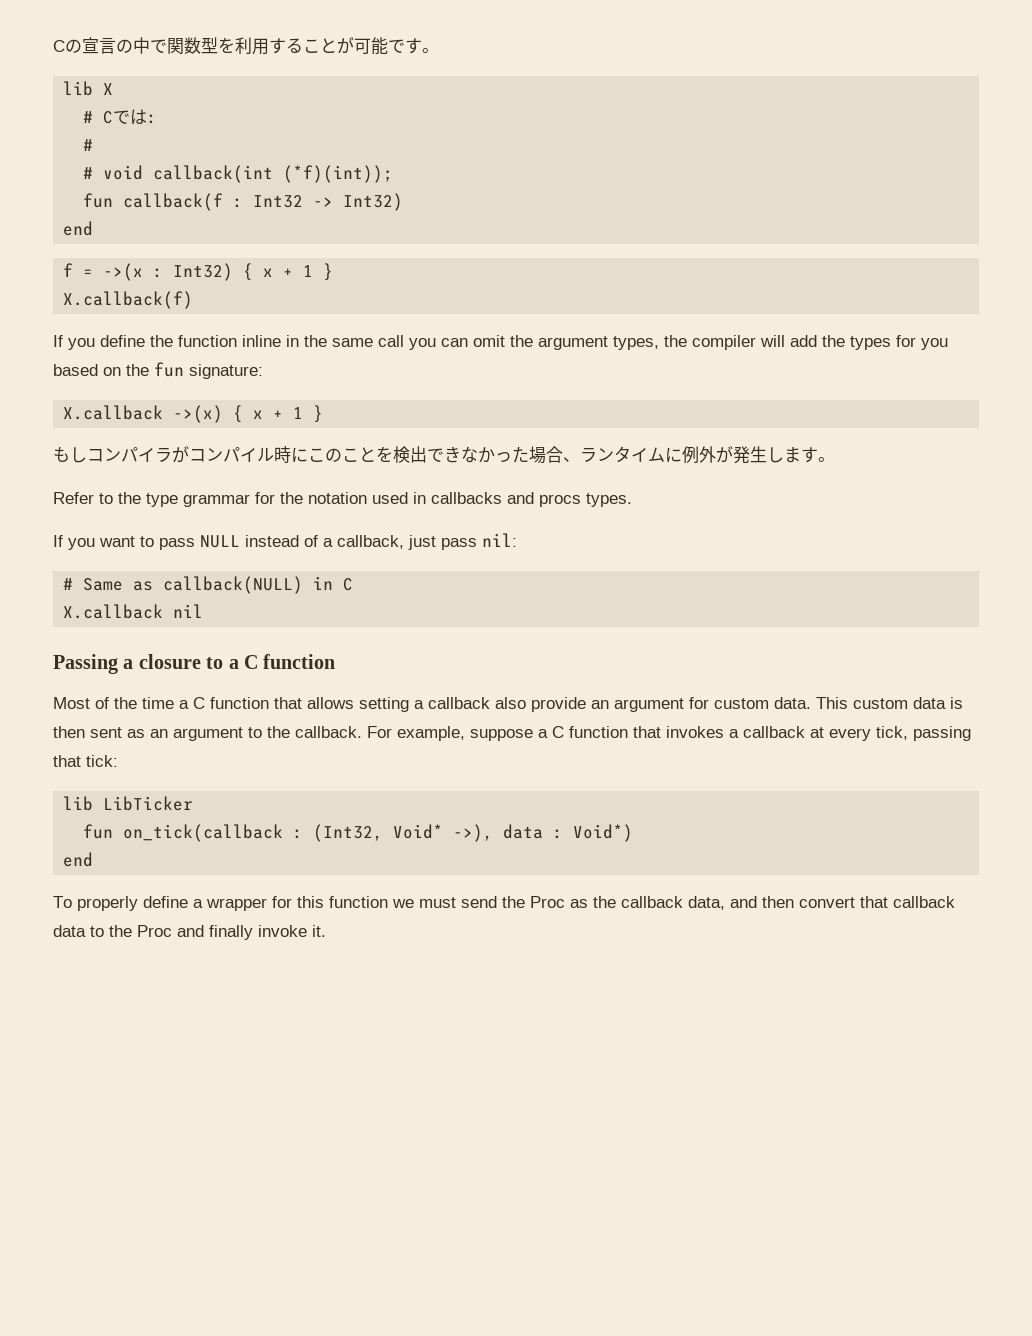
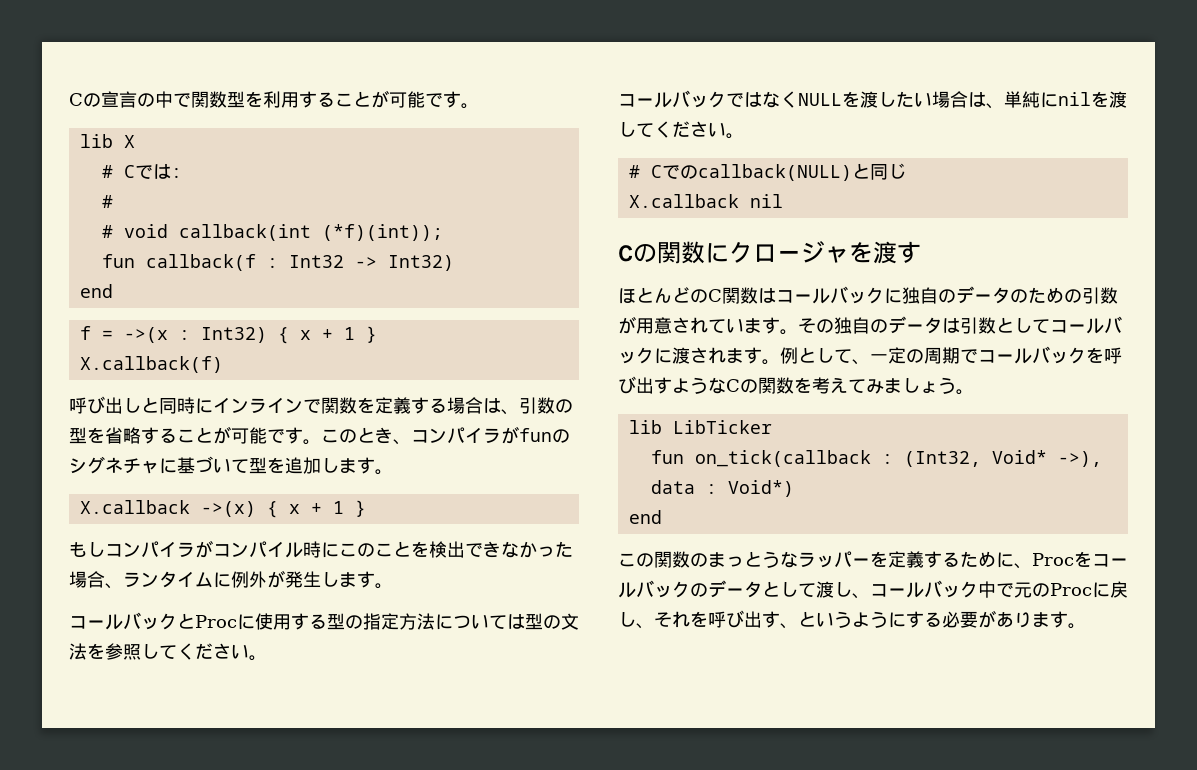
[53,335,948,350] [53,362,263,379] If you define the function inline in the same call you can omit the argument types, the compiler will add the types for you based on the fun signature: -> [69,396,573,415] [69,426,570,445] [69,456,393,475] 呼び出しと同時にインラインで関数を定義する場合は、引数の型を省略することが可能です。このとき、コンパイラがfunのシグネチャに基づいて型を追加します。
[53,492,632,507] [53,533,517,550] [63,576,354,594] [63,604,204,619] [53,654,336,674] [53,697,963,712] [53,726,971,741] [53,755,118,767] Refer to the type grammar for the notation used in callbacks and procs types. // If you want to pass NULL instead of a callback, just pass nil: // # Same as callback(NULL) in C // X.callback nil // Passing a closure to a C function // Most of the time a C function that allows setting a callback also provide an argument for custom data. This custom data is then sent as an argument to the callback. For example, suppose a C function that invokes a callback at every tick, passing that tick: -> [69,612,579,630] [69,643,267,661] [618,90,1127,109] [618,121,744,139] [628,163,906,181] [628,194,783,208] [618,241,921,264] [618,286,1118,304] [618,316,1122,335] [618,346,1122,365] [618,376,974,395] コールバックとProcに使用する型の指定方法については型の文法を参照してください。 // コールバックではなくNULLを渡したい場合は、単純にnilを渡してください。 // # Cでのcallback(NULL)と同じ // X.callback nil // Cの関数にクロージャを渡す // ほとんどのC関数はコールバックに独自のデータのための引数が用意されています。その独自のデータは引数としてコールバックに渡されます。例として、一定の周期でコールバックを呼び出すようなCの関数を考えてみましょう。
[53,896,955,911] [53,925,326,940] To properly define a wrapper for this function we must send the Proc as the callback data, and then convert that callback data to the Proc and finally invoke it. -> [618,551,1128,569] [618,580,1128,599] [618,610,1086,629] この関数のまっとうなラッパーを定義するために、Procをコールバックのデータとして渡し、コールバック中で元のProcに戻し、それを呼び出す、というようにする必要があります。

